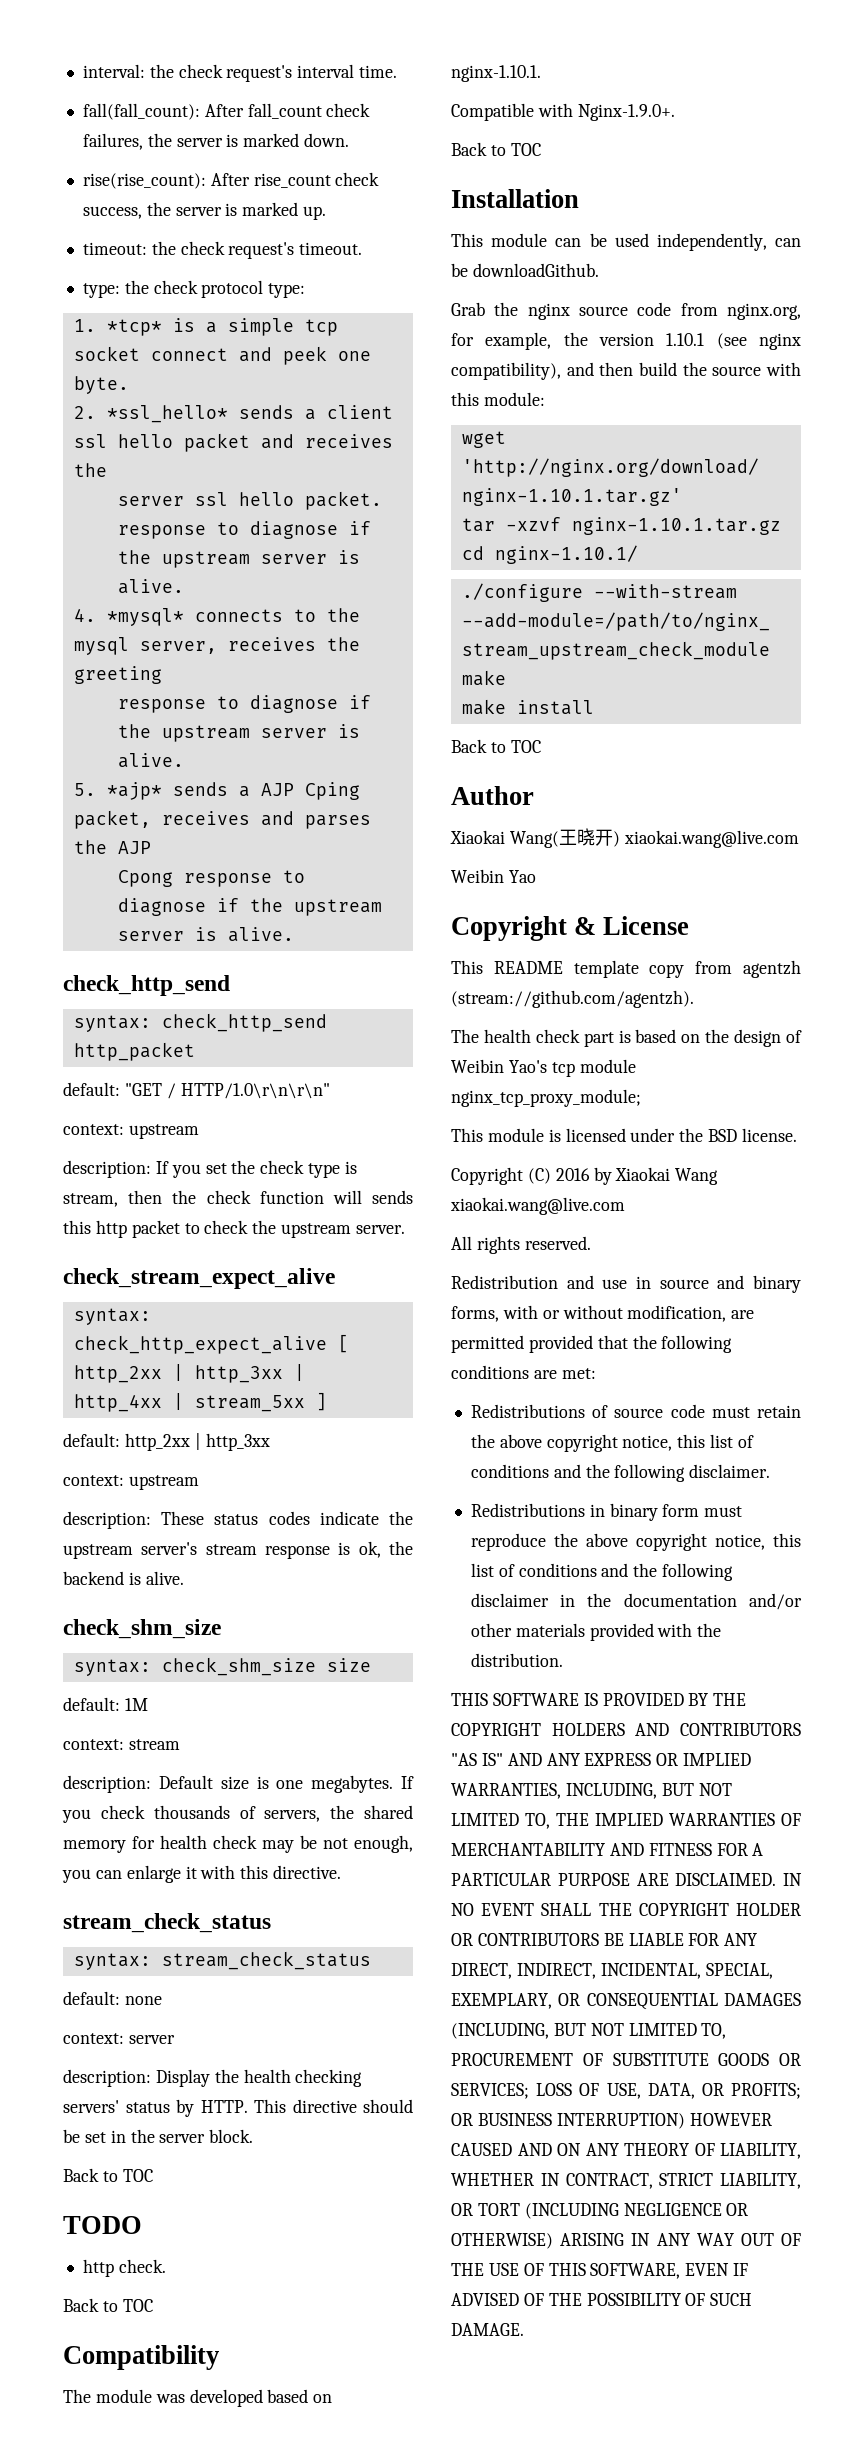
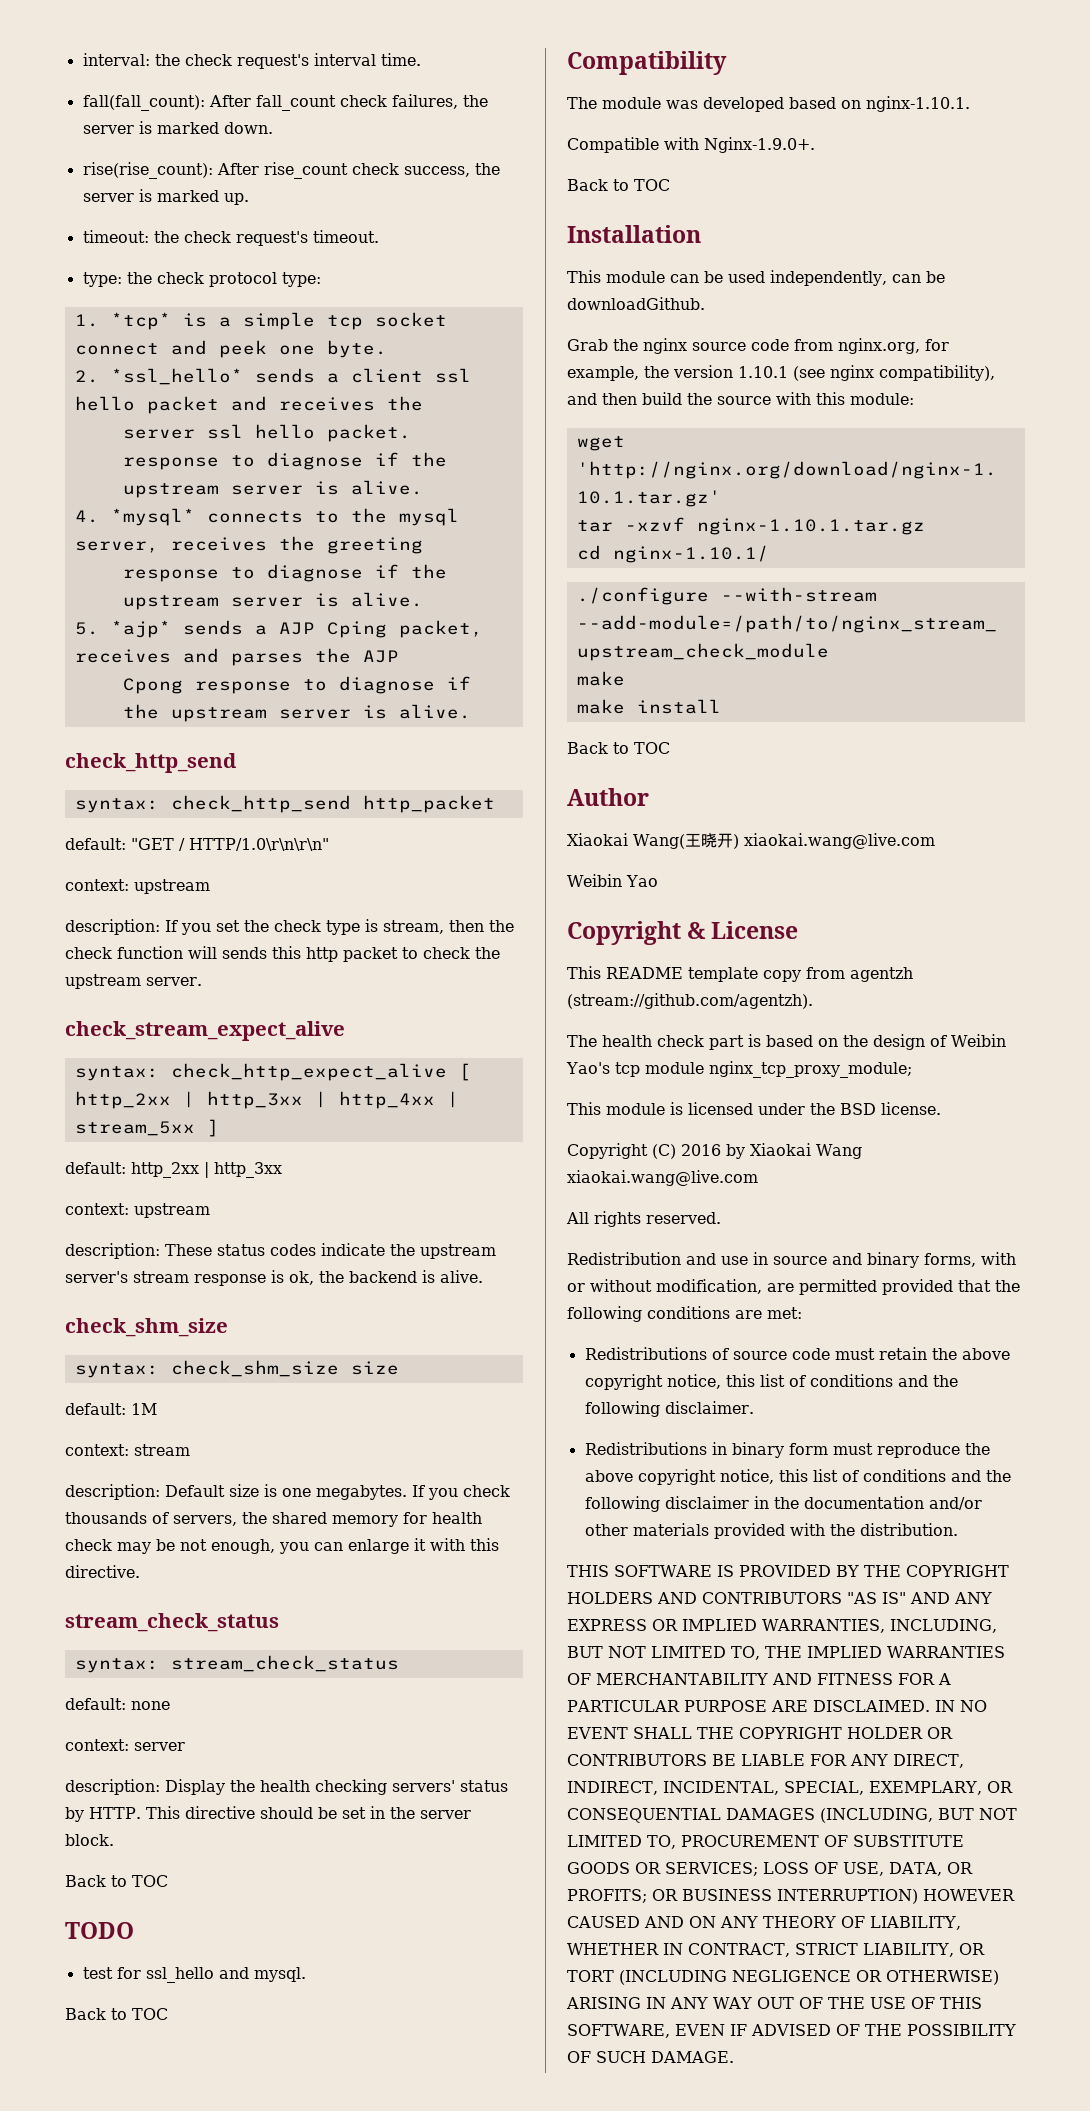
[82,2259,166,2277] http check. -> [82,1967,306,1983] test for ssl_hello and mysql.

